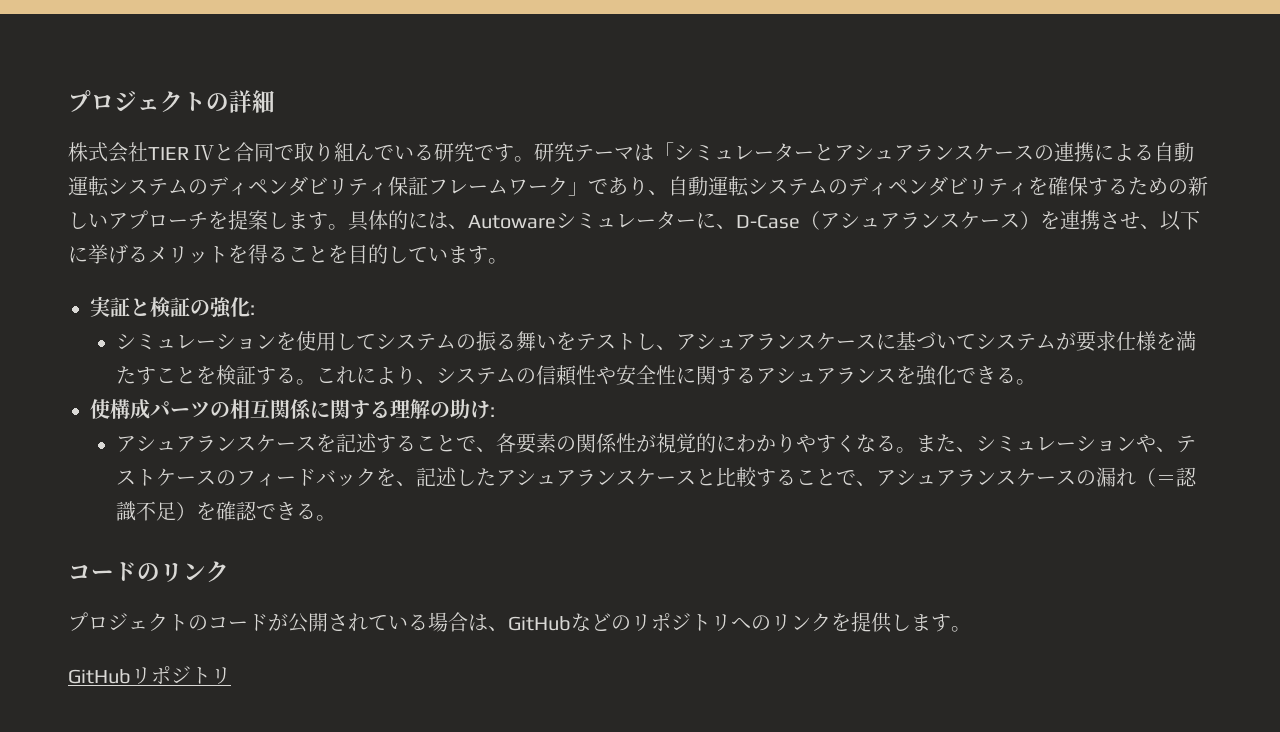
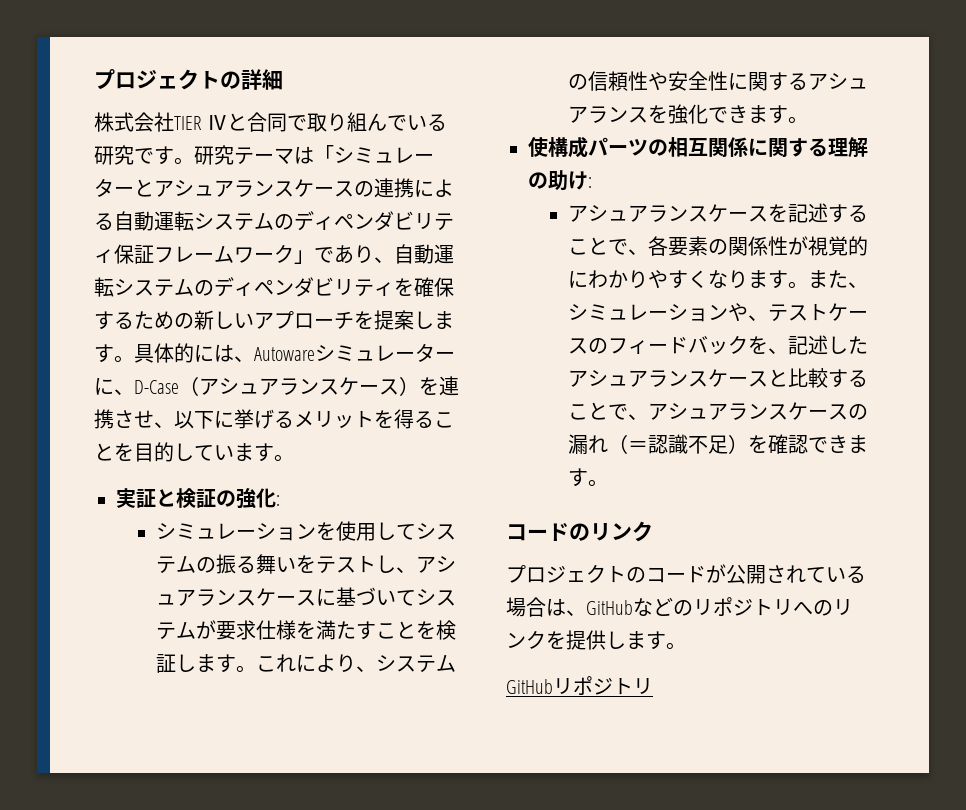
[256,367,297,385] する -> [175,654,236,673] します
[996,367,1017,384] る -> [747,105,788,124] ます
[876,435,897,452] る -> [727,270,788,289] ります
[296,503,317,520] る -> [847,435,868,453] [567,468,588,487] ます

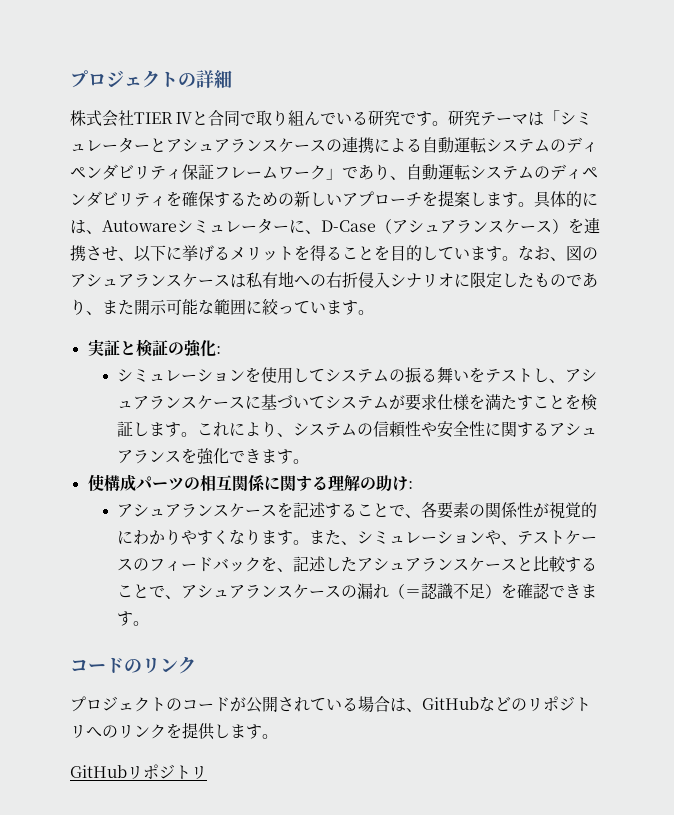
(294, 458) none -> [518,245,598,261] [70,271,598,289] [70,299,374,315] なお、図のアシュアランスケースは私有地への右折侵入シナリオに限定したものであり、また開示可能な範囲に絞っています。

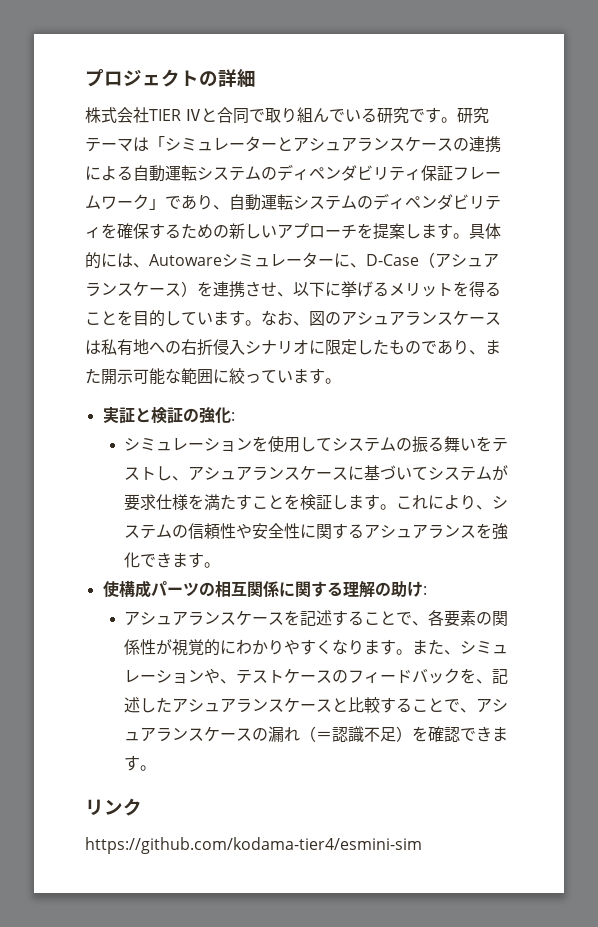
[70,657,142,673] コードの -> (157, 768) none
[70,696,591,713] [70,722,278,740] [70,764,207,780] プロジェクトのコードが公開されている場合は、GitHubなどのリポジトリへのリンクを提供します。 // GitHubリポジトリ -> [85,837,422,854] https://github.com/kodama-tier4/esmini-sim

